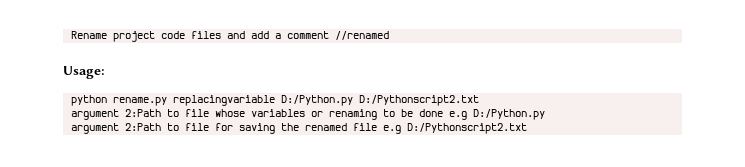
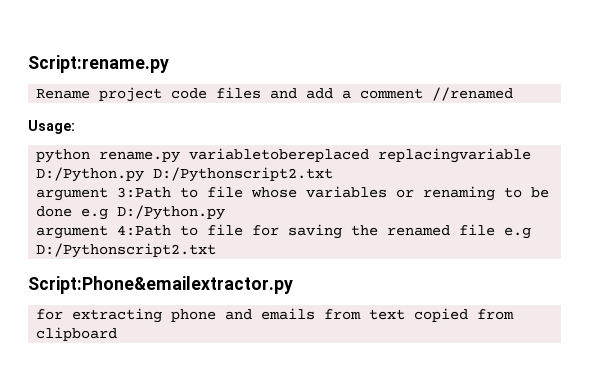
(70, 35) none -> [28,55,169,73] Script:rename.py //
(167, 101) none -> [188,148,369,162] variabletobereplaced
[124,109,161,117] 2:Path -> [116,187,171,198] 3:Path
[124,123,161,131] 2:Path -> [116,225,171,236] 4:Path
(527, 128) none -> [28,276,293,294] [35,308,514,323] [35,327,117,341] // Script:Phone&emailextractor.py // for extracting phone and emails from text copied from clipboard

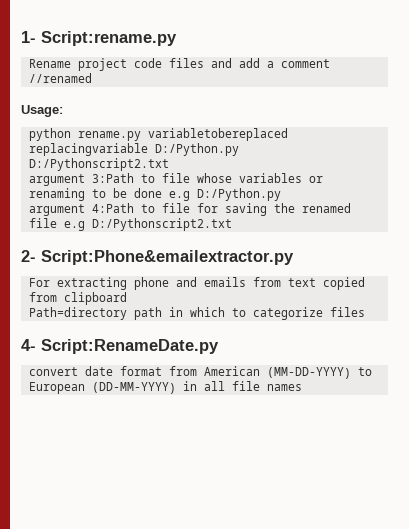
(28, 64) none -> [21,31,36,43] 1-
(216, 250) none -> [21,250,36,262] 2-
[35,309,63,320] for -> [28,278,50,287] For
(117, 334) none -> [28,307,365,320] [21,339,219,354] [28,366,372,379] [28,381,302,394] // Path=directory path in which to categorize files // 4- Script:RenameDate.py // convert date format from American (MM-DD-YYYY) to European (DD-MM-YYYY) in all file names

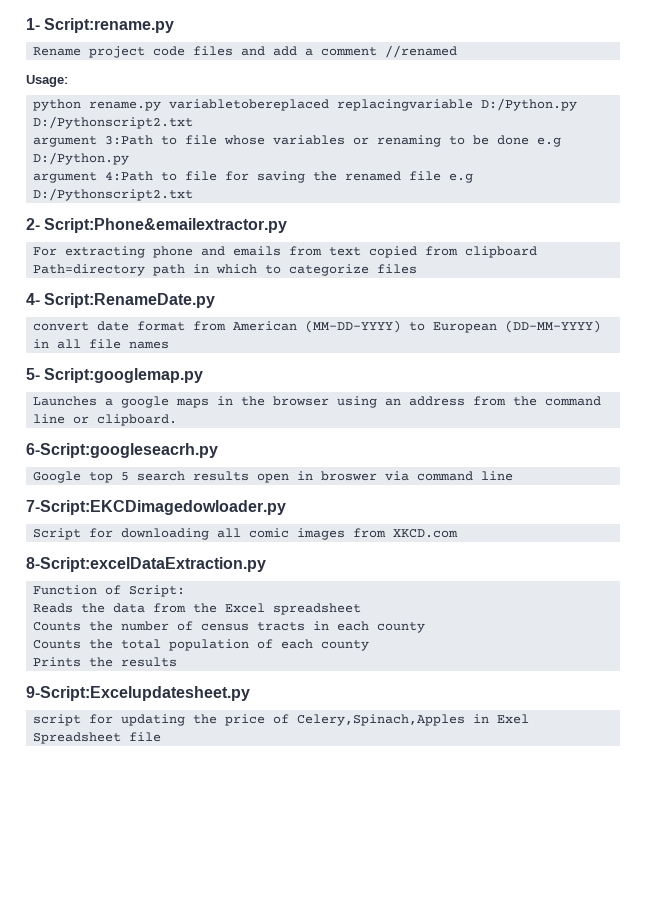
(302, 387) none -> [26,368,204,383] [32,396,601,408] [32,414,177,426] [26,443,218,458] [32,471,513,483] [26,500,286,515] [32,528,458,540] [26,557,266,572] [32,585,185,597] [32,603,361,615] [32,621,425,633] [32,639,369,651] [32,657,177,667] [26,686,250,701] [32,714,529,726] [32,732,161,744] // 5- Script:googlemap.py // Launches a google maps in the browser using an address from the command line or clipboard. // 6-Script:googleseacrh.py // Google top 5 search results open in broswer via command line // 7-Script:EKCDimagedowloader.py // Script for downloading all comic images from XKCD.com // 8-Script:excelDataExtraction.py // Function of Script: // Reads the data from the Excel spreadsheet // Counts the number of census tracts in each county // Counts the total population of each county // Prints the results // 9-Script:Excelupdatesheet.py // script for updating the price of Celery,Spinach,Apples in Exel Spreadsheet file

